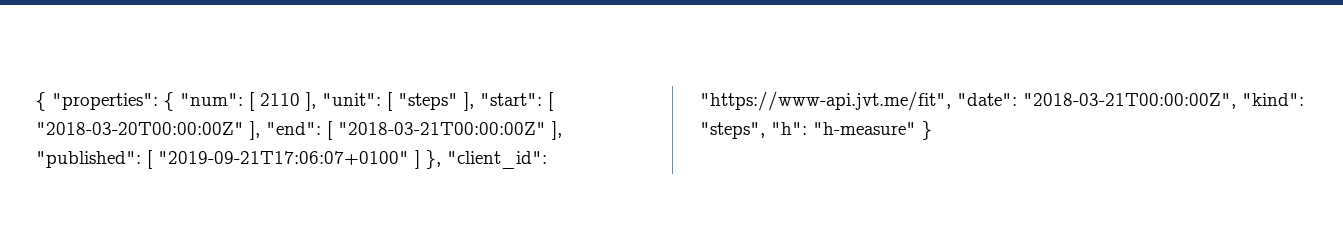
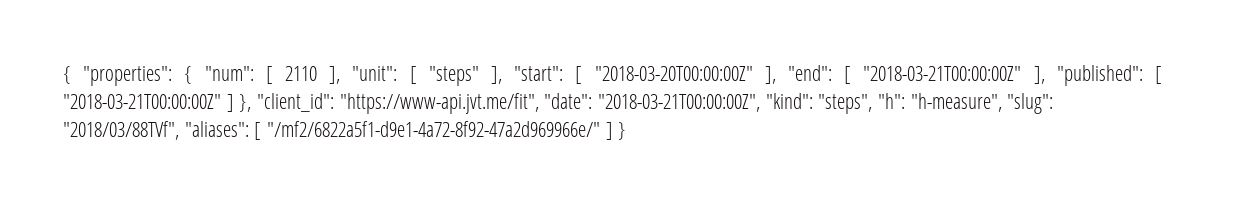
[158,151,409,165] "2019-09-21T17:06:07+0100" -> [63,94,221,109] "2018-03-21T00:00:00Z"
[813,122,916,135] "h-measure" -> [910,93,1054,114] [63,121,613,140] "h-measure", "slug": "2018/03/88TVf", "aliases": [ "/mf2/6822a5f1-d9e1-4a72-8f92-47a2d969966e/" ]

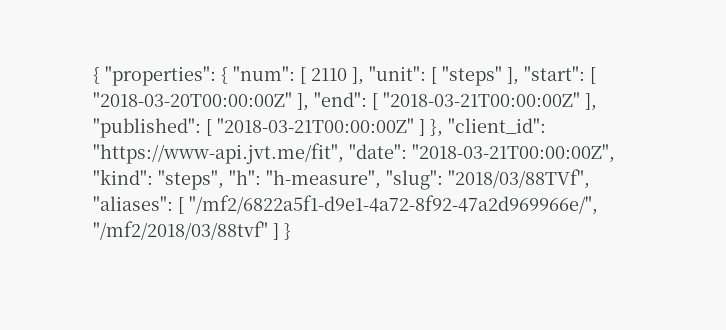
[267,121,601,137] "/mf2/6822a5f1-d9e1-4a72-8f92-47a2d969966e/" -> [189,195,598,215] [93,221,268,240] "/mf2/6822a5f1-d9e1-4a72-8f92-47a2d969966e/", "/mf2/2018/03/88tvf"

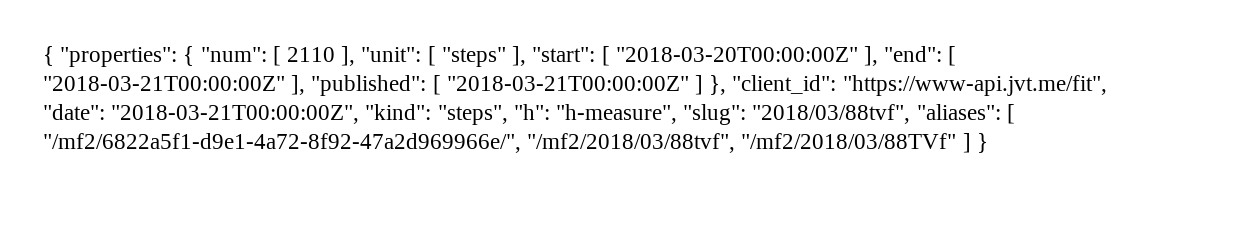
[448,169,590,189] "2018/03/88TVf", -> [752,104,911,124] "2018/03/88tvf",
[93,221,268,240] "/mf2/2018/03/88tvf" -> [527,133,957,153] "/mf2/2018/03/88tvf", "/mf2/2018/03/88TVf"

